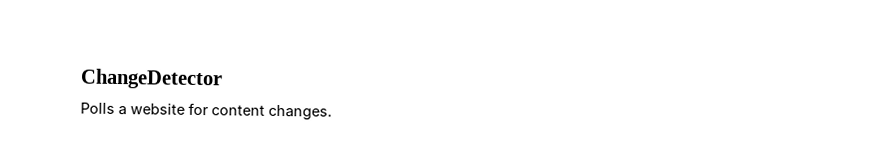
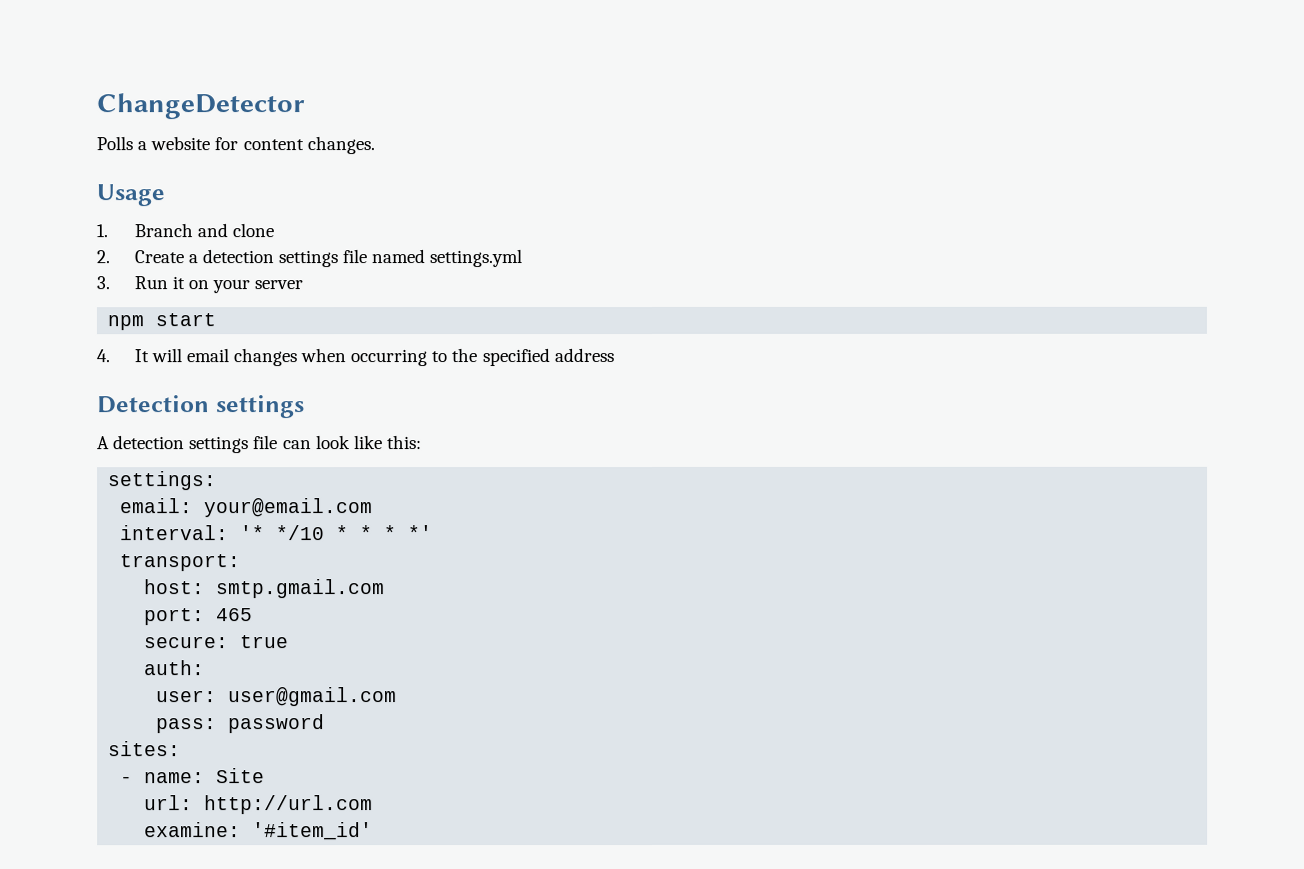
(332, 112) none -> [96,184,165,207] [96,223,274,238] [96,249,523,268] [96,276,304,294] [107,313,217,331] [96,348,614,367] [96,395,304,419] [97,435,422,454] [108,471,218,491] [120,498,374,518] [120,525,434,541] [120,554,242,572] [144,579,386,599] [144,608,254,626] [144,635,290,649] [144,660,206,676] [156,687,398,707] [156,714,326,734] [108,741,182,757] [120,768,266,784] [144,795,374,815] [144,822,374,841] // Usage // 1. Branch and clone // 2. Create a detection settings file named settings.yml // 3. Run it on your server // npm start // 4. It will email changes when occurring to the specified address // Detection settings // A detection settings file can look like this: // settings: // email: your@email.com // interval: '* */10 * * * *' // transport: // host: smtp.gmail.com // port: 465 // secure: true // auth: // user: user@gmail.com // pass: password // sites: // - name: Site // url: http://url.com // examine: '#item_id'

